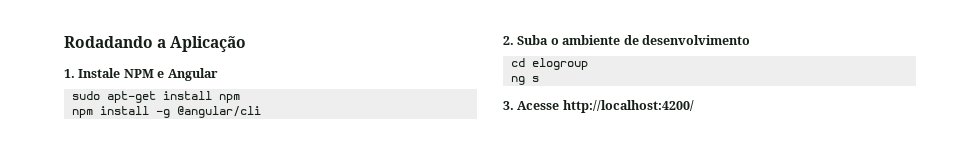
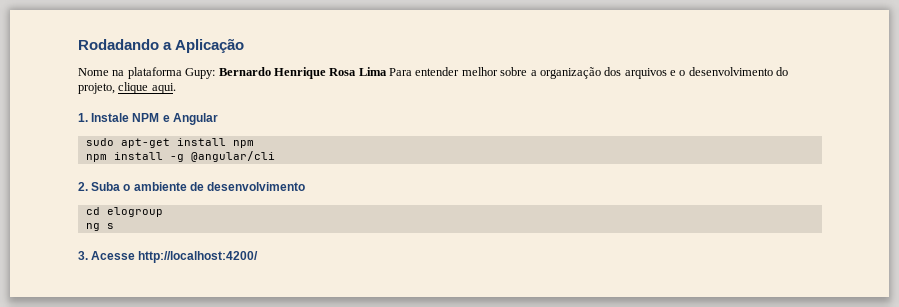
(247, 44) none -> [78,67,789,79] [78,82,176,94] // Nome na plataforma Gupy: Bernardo Henrique Rosa Lima Para entender melhor sobre a organização dos arquivos e o desenvolvimento do projeto, clique aqui.

